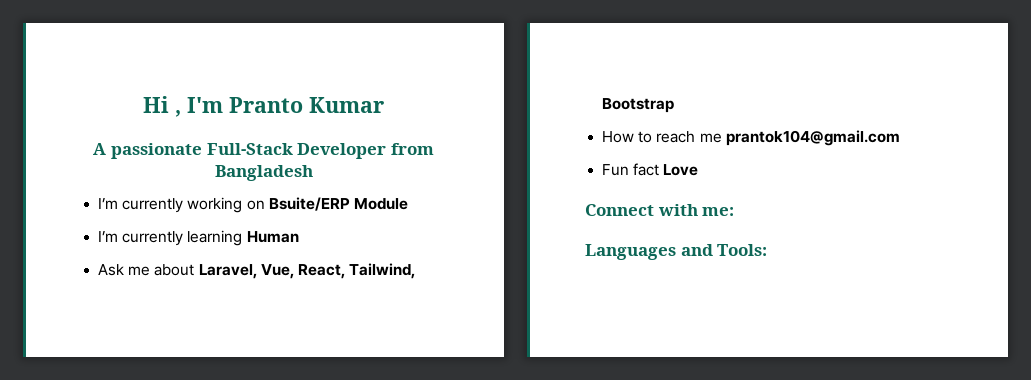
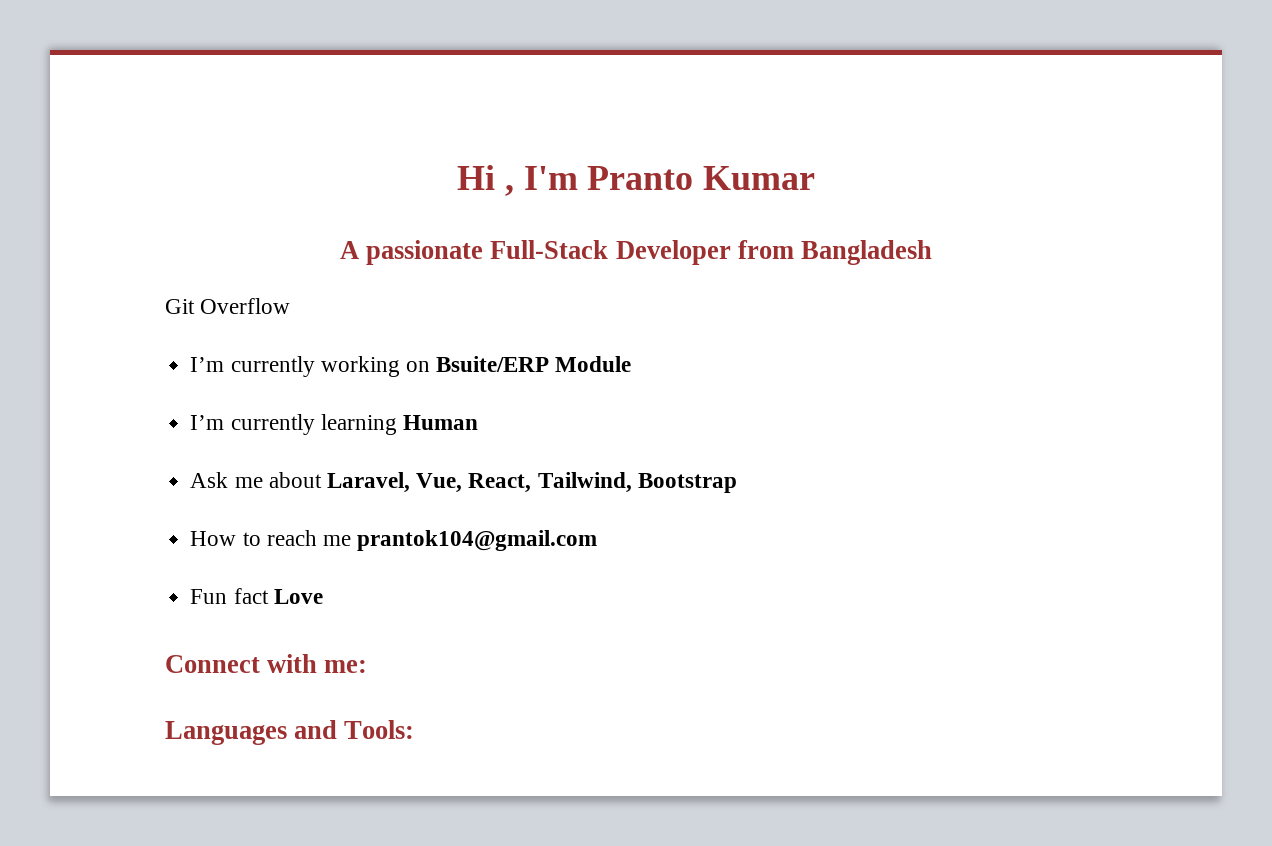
(313, 173) none -> [165,298,291,314] // Git Overflow

